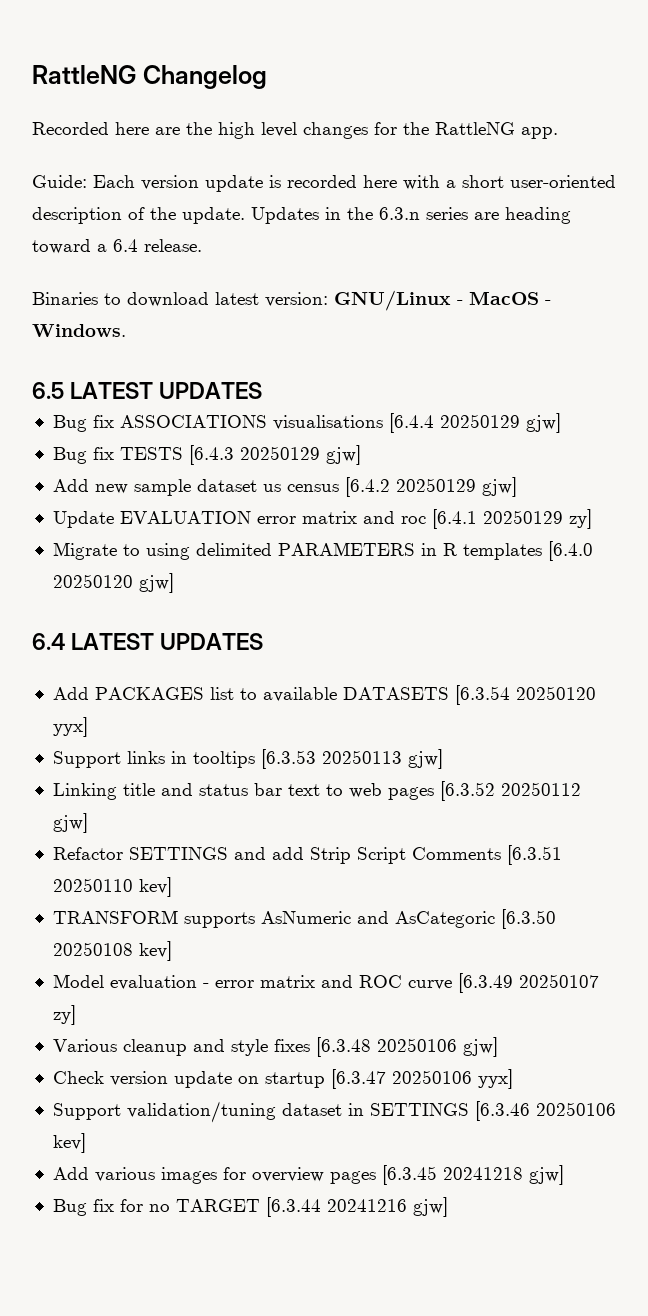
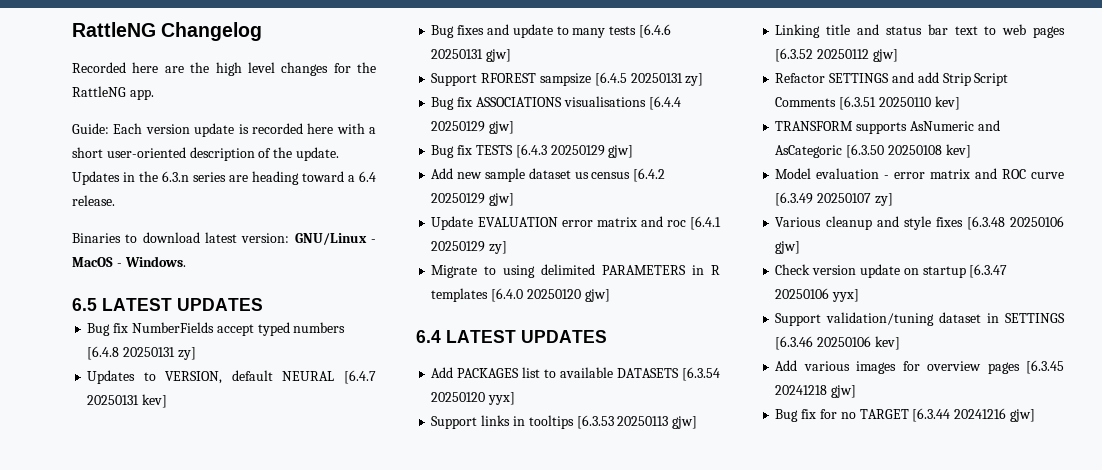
(263, 390) none -> [87,322,346,336] [87,346,196,360] [87,370,376,384] [87,394,168,408] [431,24,671,38] [431,49,512,62] [431,72,704,86] // Bug fix NumberFields accept typed numbers [6.4.8 20250131 zy] // Updates to VERSION, default NEURAL [6.4.7 20250131 kev] // Bug fixes and update to many tests [6.4.6 20250131 gjw] // Support RFOREST sampsize [6.4.5 20250131 zy]

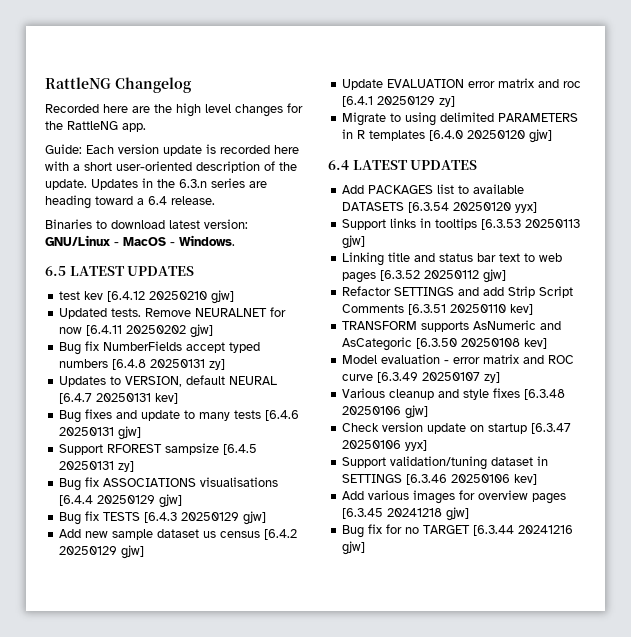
(263, 304) none -> [59,290,235,304] [59,307,287,319] [59,324,214,338] // test kev [6.4.12 20250210 gjw] // Updated tests. Remove NEURALNET for now [6.4.11 20250202 gjw]

